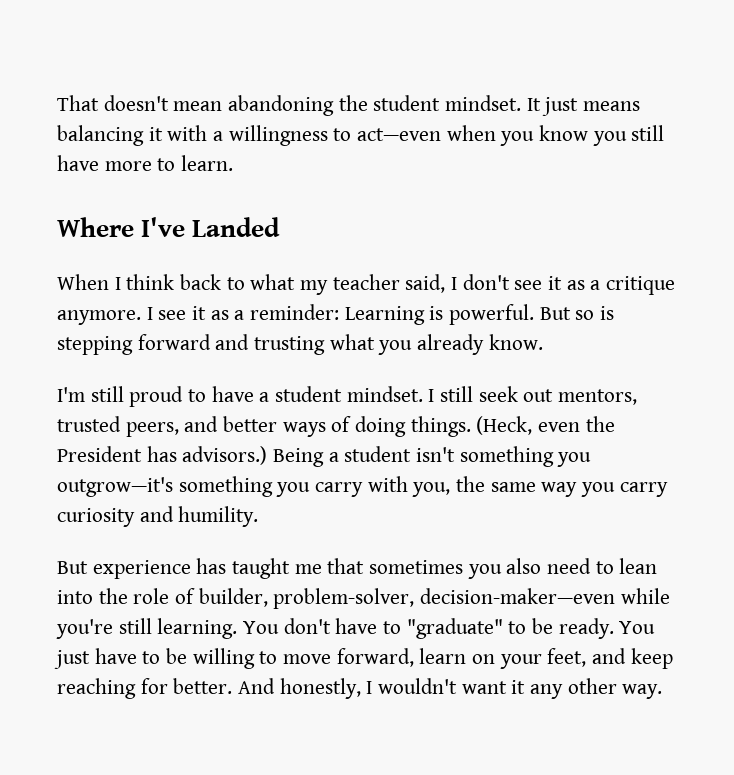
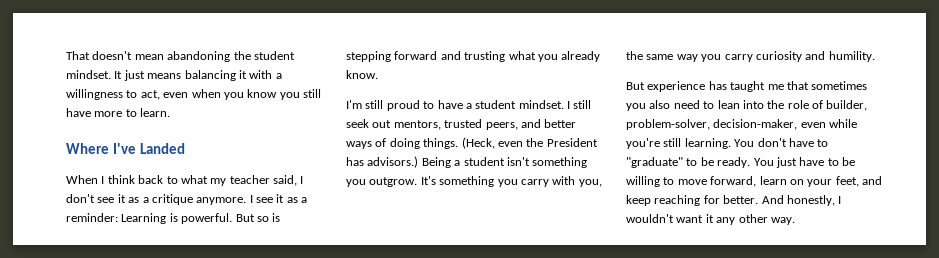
[357,128,442,141] act—even -> [140,90,189,100] act, even
[57,477,173,497] outgrow—it's -> [369,176,436,187] outgrow. It's
[420,588,616,604] decision-maker—even -> [713,119,826,130] decision-maker, even

